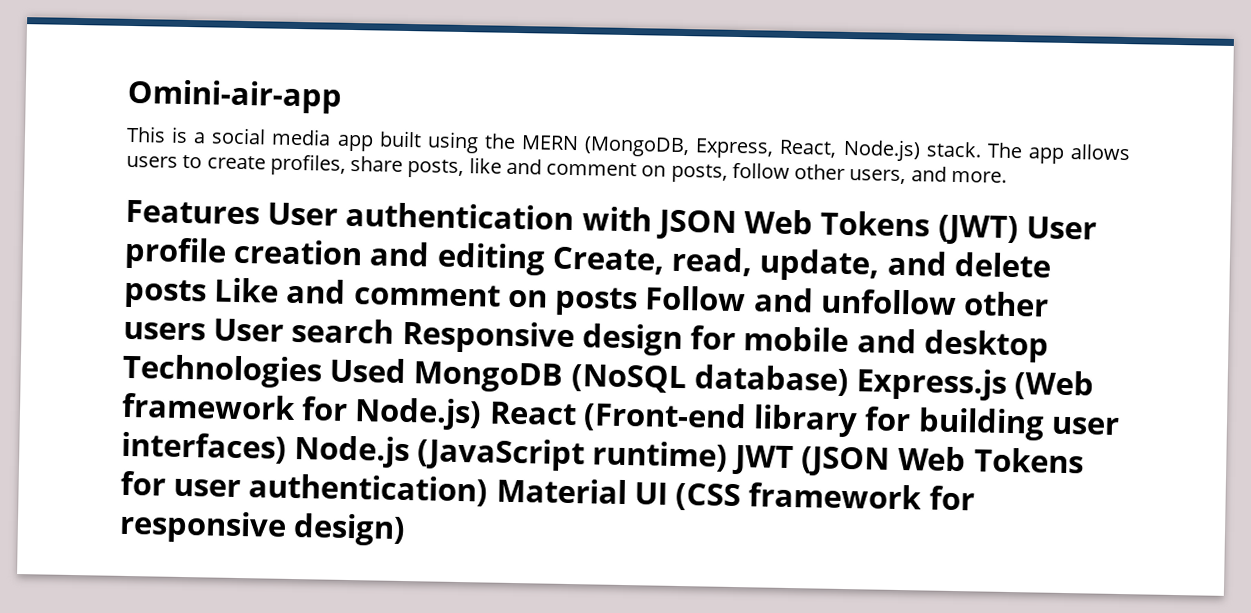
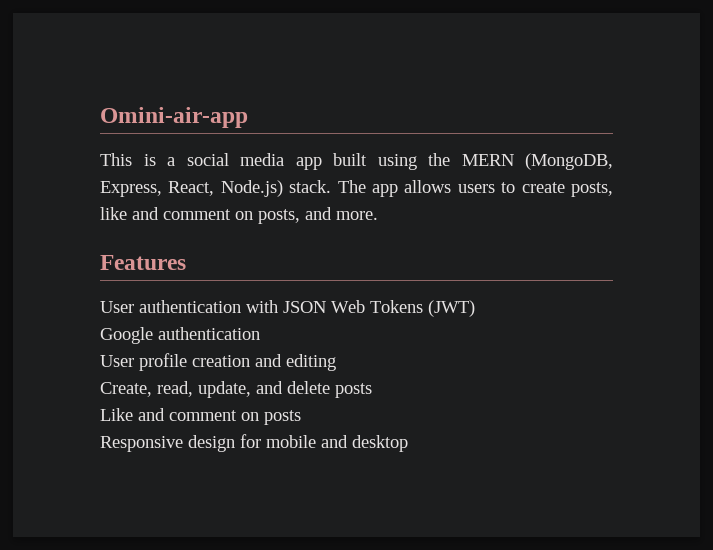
[269,153,404,176] profiles, share -> (565, 187) none
[731,162,907,185] follow other users, -> (300, 216) none
(260, 212) none -> (186, 262) //
(1019, 230) none -> [100,327,260,344] // Google authentication //
(546, 259) none -> (336, 362) //
(207, 293) none -> (372, 390) //
[644,285,1050,317] [123,317,395,344] Follow and unfollow other users User search -> (301, 417) //
[122,353,1095,401] [121,392,1120,441] [121,431,1084,477] [120,470,975,512] [119,509,407,547] Technologies Used MongoDB (NoSQL database) Express.js (Web framework for Node.js) React (Front-end library for building user interfaces) Node.js (JavaScript runtime) JWT (JSON Web Tokens for user authentication) Material UI (CSS framework for responsive design) -> (408, 443) none

